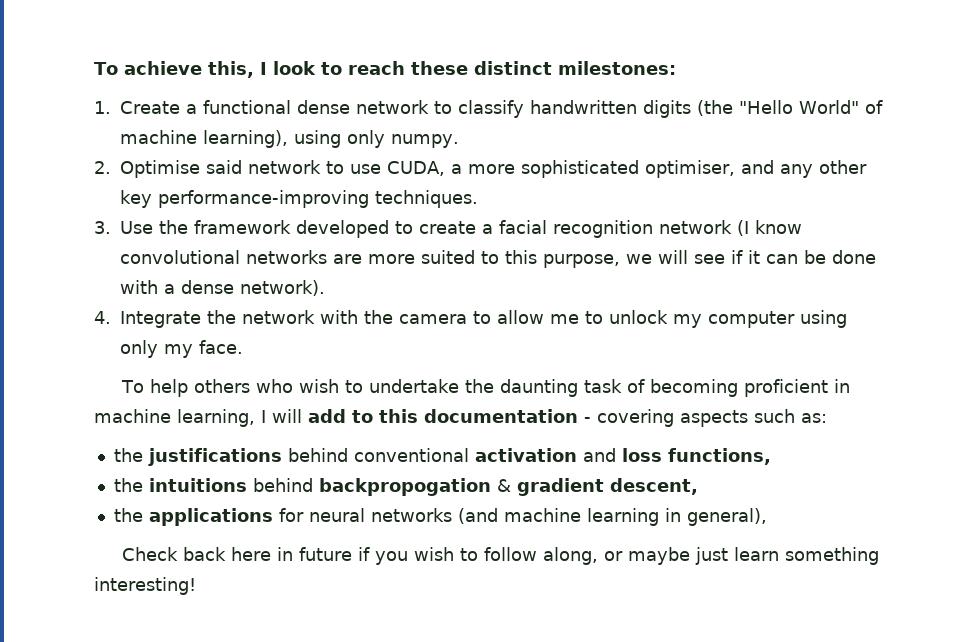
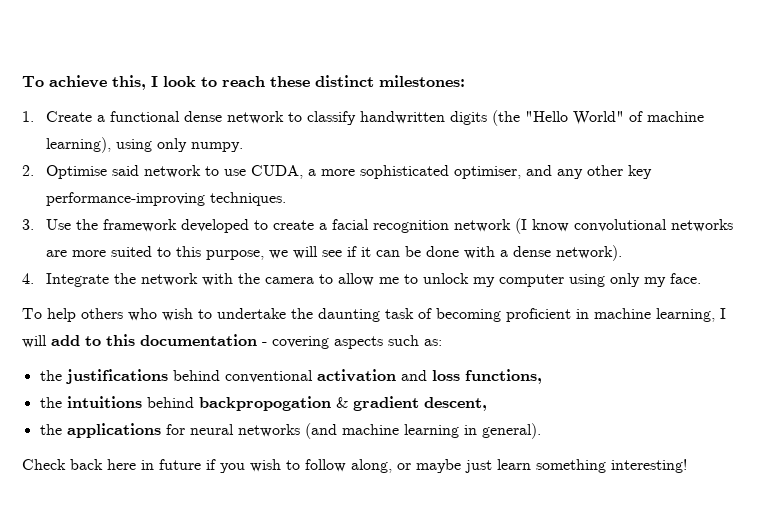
[686,508,767,526] general), -> [481,423,541,439] general).

